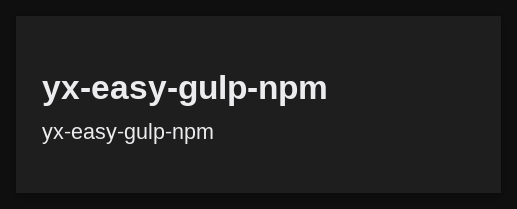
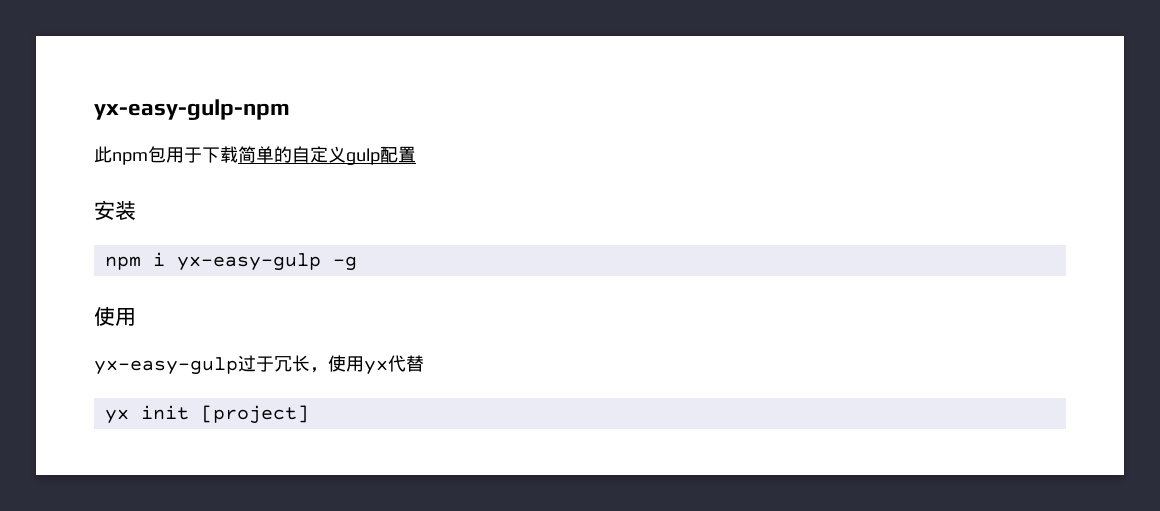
[42,123,214,144] yx-easy-gulp-npm -> [94,146,416,165] [94,200,136,220] [104,252,357,271] [94,306,136,326] [94,355,424,375] [104,405,309,424] 此npm包用于下载简单的自定义gulp配置 // 安装 // npm i yx-easy-gulp -g // 使用 // yx-easy-gulp过于冗长，使用yx代替 // yx init [project]

